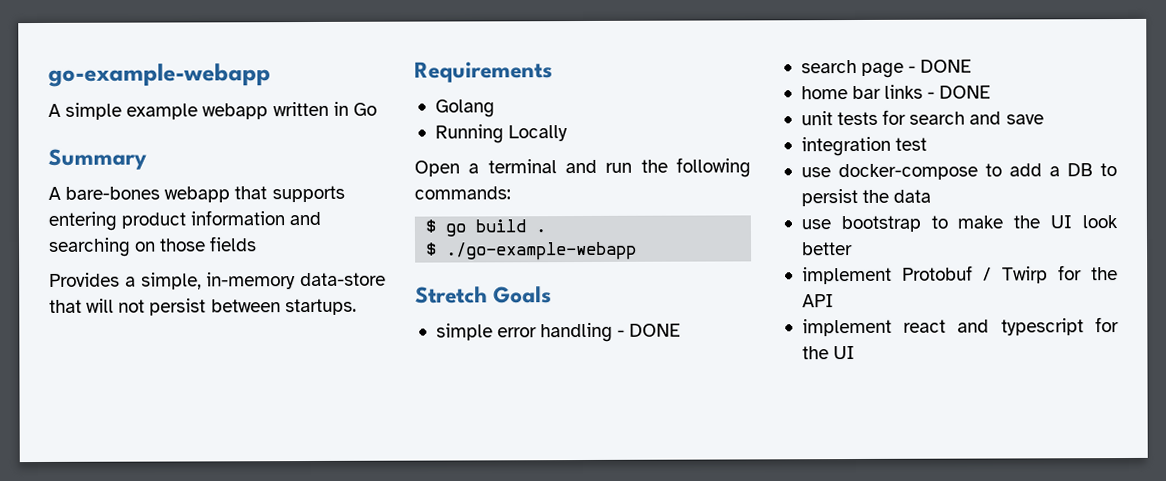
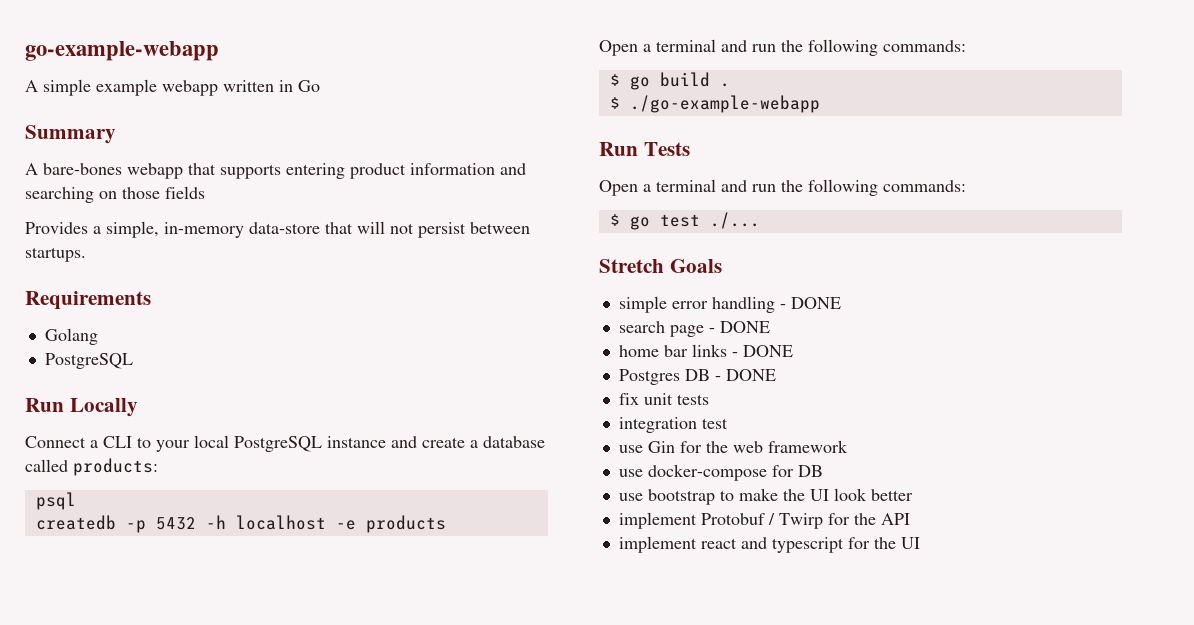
[434,124,504,144] Running -> [44,353,133,369] [25,398,64,412] PostgreSQL // Run
(569, 133) none -> [25,435,545,452] [25,458,158,476] [35,492,76,510] [35,515,446,533] // Connect a CLI to your local PostgreSQL instance and create a database called products: // psql // createdb -p 5432 -h localhost -e products
(638, 251) none -> [599,142,690,156] [599,179,966,196] [609,212,760,230] // Run Tests // Open a terminal and run the following commands: // $ go test ./...
[800,109,1044,126] [800,136,928,157] [800,163,1117,181] [800,188,932,207] unit tests for search and save // integration test // use docker-compose to add a DB to persist the data -> [618,369,776,385] [618,393,709,405] [618,417,728,433] [618,440,848,453] [618,464,823,481] Postgres DB - DONE // fix unit tests // integration test // use Gin for the web framework // use docker-compose for DB

